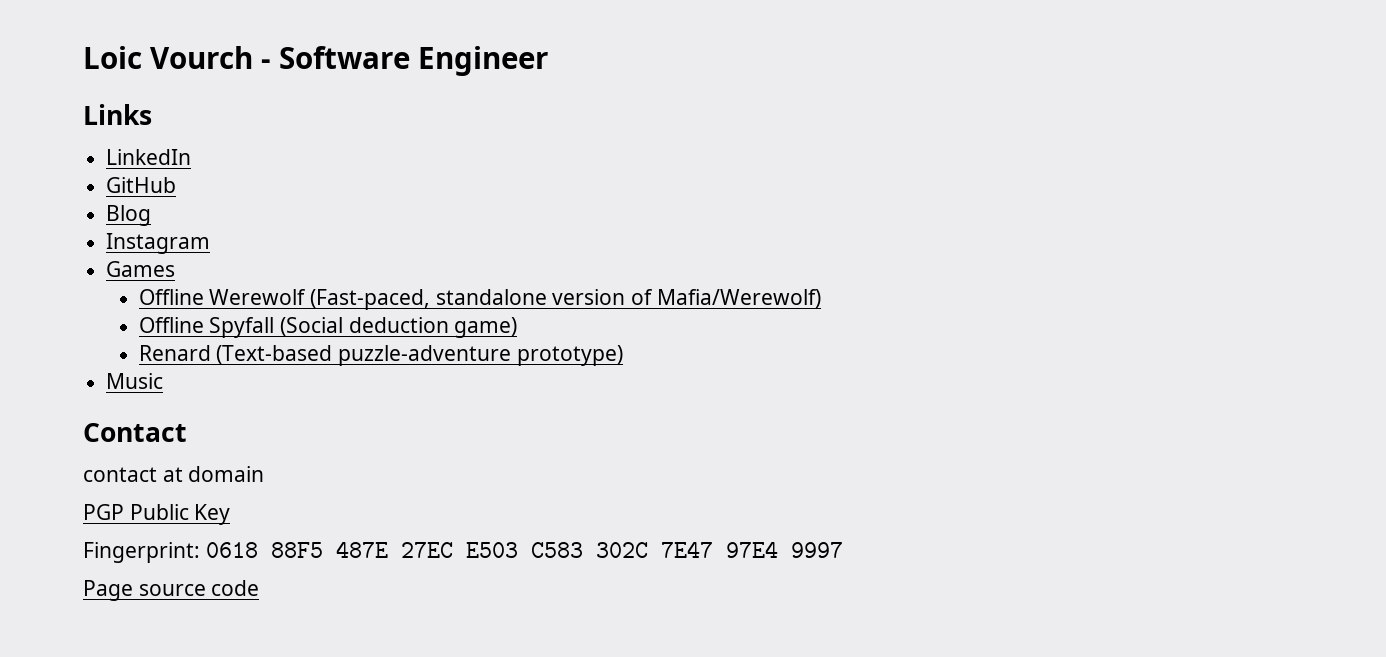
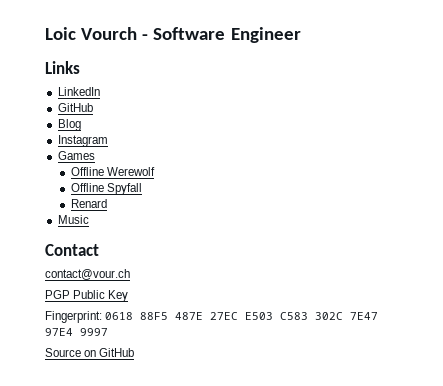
[309,289,821,310] [138,317,518,338] [138,345,623,366] (Fast-paced, standalone version of Mafia/Werewolf) // Offline Spyfall (Social deduction game) // Renard (Text-based puzzle-adventure prototype) -> [70,183,142,195] [70,199,107,208] // Offline Spyfall // Renard
[83,466,265,482] contact at domain -> [45,269,130,280] contact@vour.ch
[83,580,260,601] Page source code -> [45,348,135,357] Source on GitHub

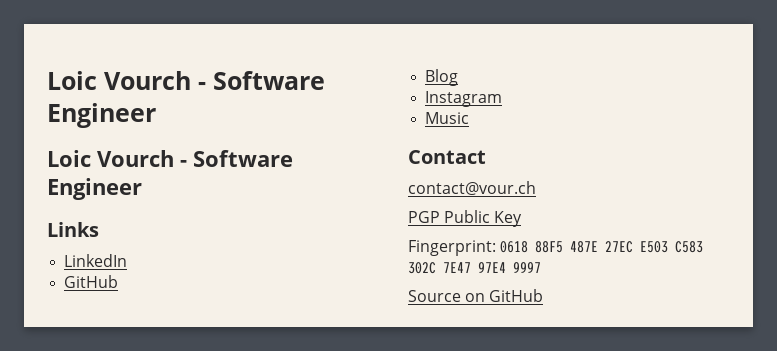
[45,27,301,43] Loic Vourch - Software Engineer -> [47,71,325,90] [47,103,156,128] [47,150,293,167] [47,178,142,200] Loic Vourch - Software Engineer // Loic Vourch - Software Engineer
[57,151,95,160] [70,167,155,176] [70,183,142,195] [70,199,107,208] // Games // Offline Werewolf // Offline Spyfall // Renard -> (503, 99) none

